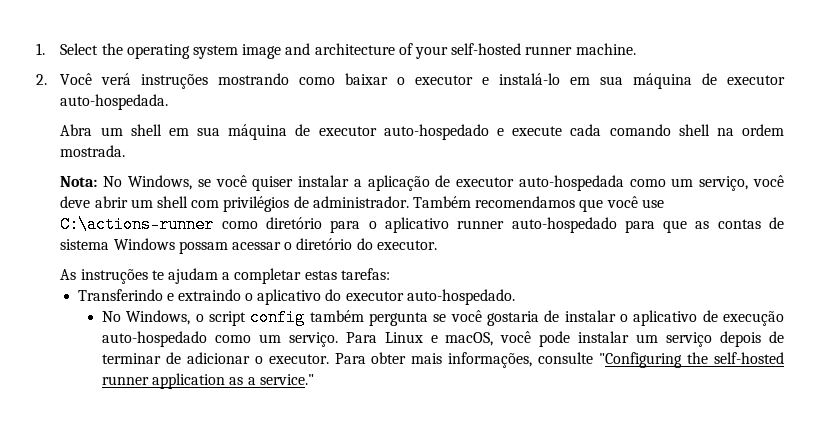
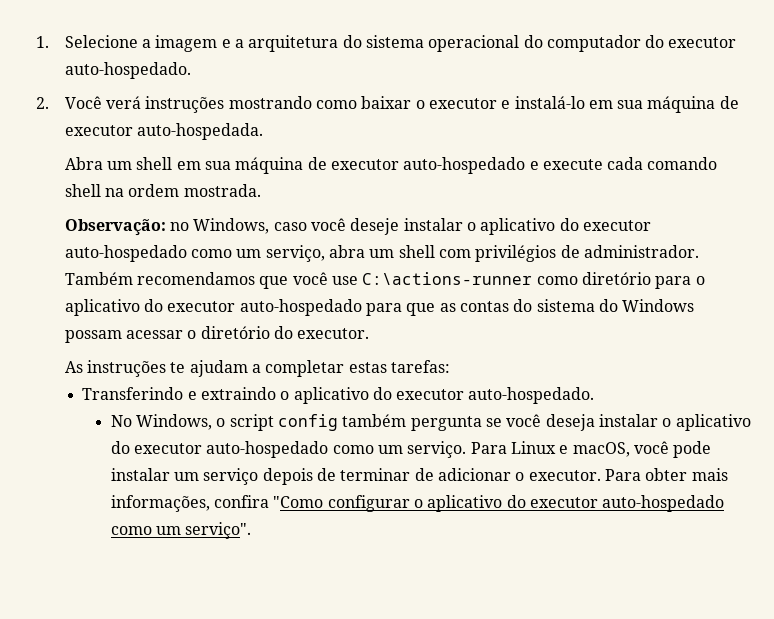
[60,43,636,59] Select the operating system image and architecture of your self-hosted runner machine. -> [64,35,737,52] [64,62,191,79] Selecione a imagem e a arquitetura do sistema operacional do computador do executor auto-hospedado.
[60,175,785,191] [60,196,128,208] Nota: No Windows, se você quiser instalar a aplicação de executor auto-hospedada como um serviço, você deve abrir -> [64,218,651,236] [64,245,365,262] Observação: no Windows, caso você deseje instalar o aplicativo do executor auto-hospedado como um serviço, abra
[457,220,505,229] runner -> [143,299,236,312] do executor
[768,217,784,229] [60,239,110,250] de sistema -> [513,299,618,312] do sistema do
[486,310,785,326] gostaria de instalar o aplicativo de execução -> [545,414,751,431] [110,441,203,454] deseja instalar o aplicativo do executor
[538,352,784,368] [101,373,314,389] consulte "Configuring the self-hosted runner application as a service." -> [214,495,725,512] [110,522,252,539] confira "Como configurar o aplicativo do executor auto-hospedado como um serviço".

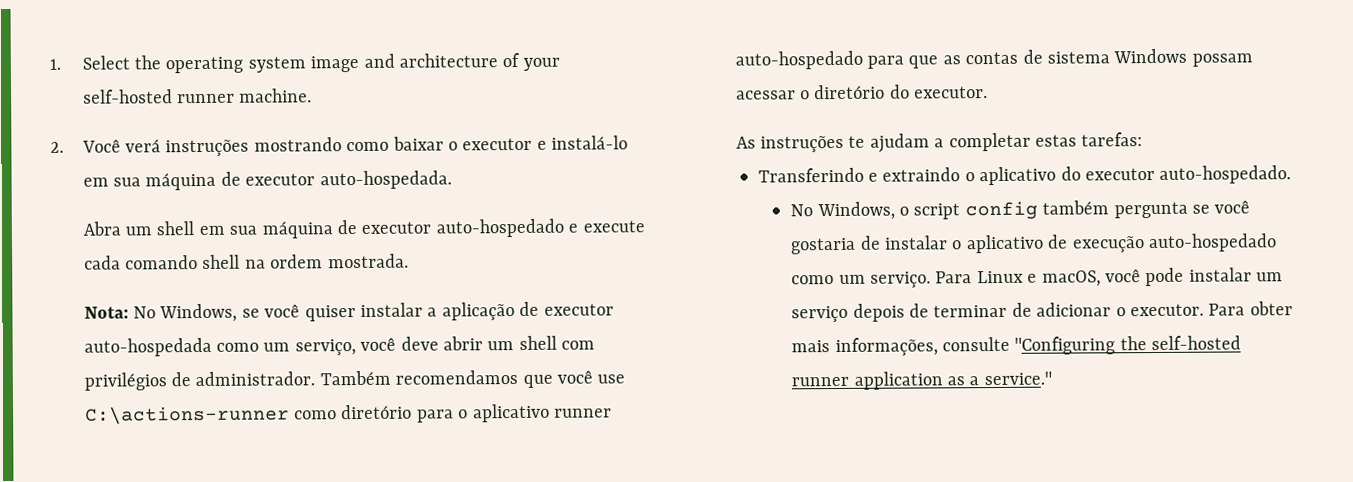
[64,35,737,52] [64,62,191,79] Selecione a imagem e a arquitetura do sistema operacional do computador do executor auto-hospedado. -> [81,52,560,74] [82,88,313,104] Select the operating system image and architecture of your self-hosted runner machine.
[64,218,651,236] [64,245,365,262] Observação: no Windows, caso você deseje instalar o aplicativo do executor auto-hospedado como um serviço, abra -> [83,301,614,323] [83,336,483,357] Nota: No Windows, se você quiser instalar a aplicação de executor auto-hospedada como um serviço, você deve abrir
[143,299,236,312] do executor -> [553,408,612,418] runner
[513,299,618,312] do sistema do -> [1022,49,1110,64] de sistema
[545,414,751,431] [110,441,203,454] deseja instalar o aplicativo do executor -> [790,234,1145,255] gostaria de instalar o aplicativo de execução
[214,495,725,512] [110,522,252,539] confira "Como configurar o aplicativo do executor auto-hospedado como um serviço". -> [941,335,1242,355] [791,371,1052,390] consulte "Configuring the self-hosted runner application as a service."

